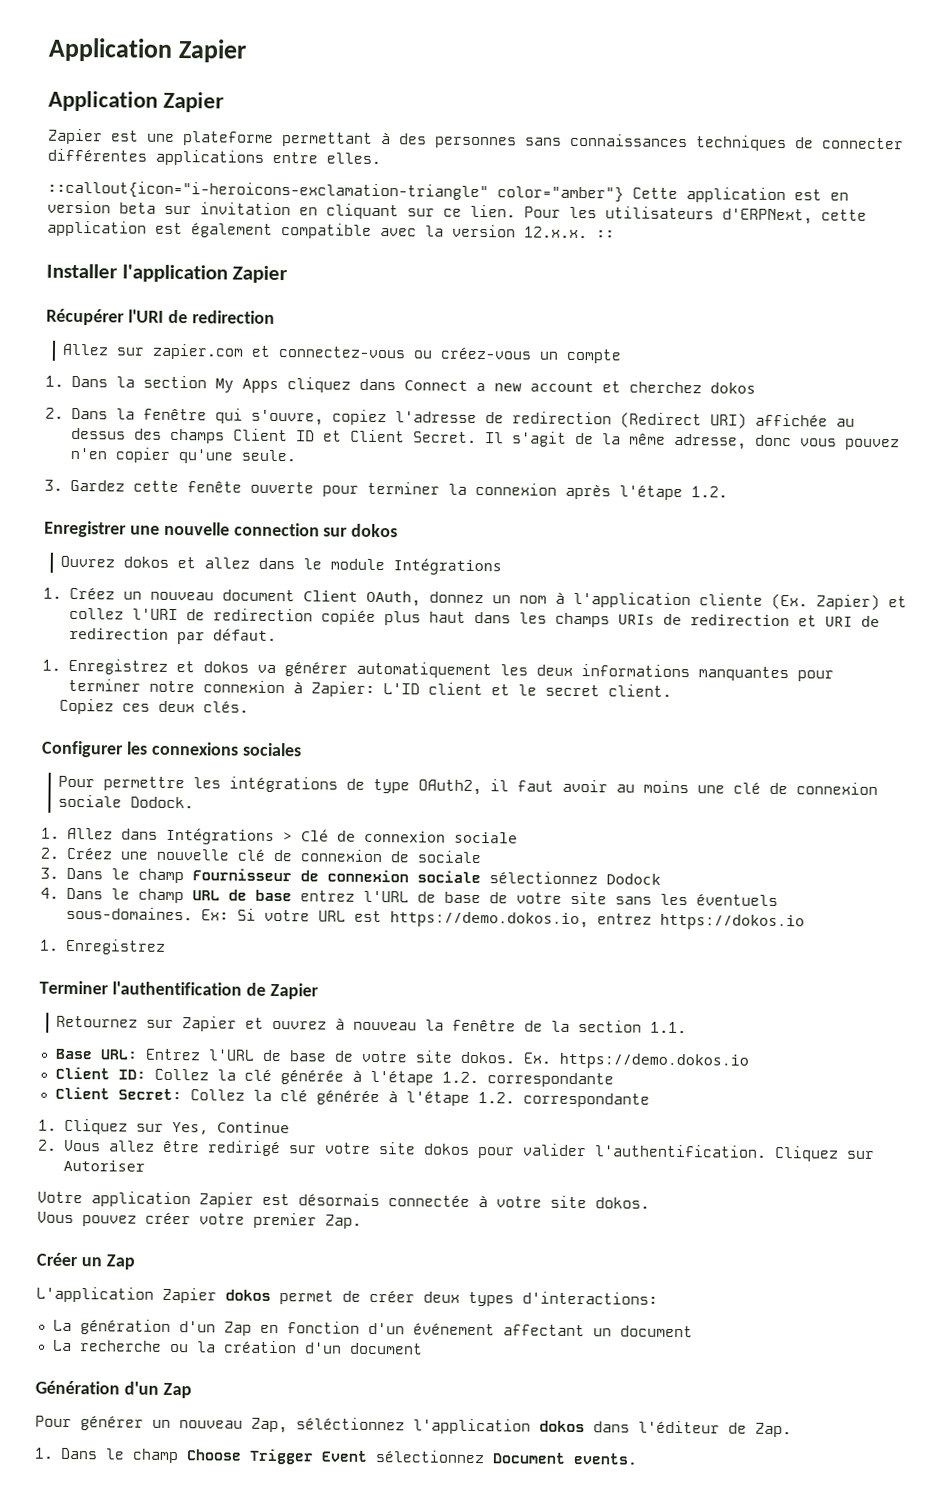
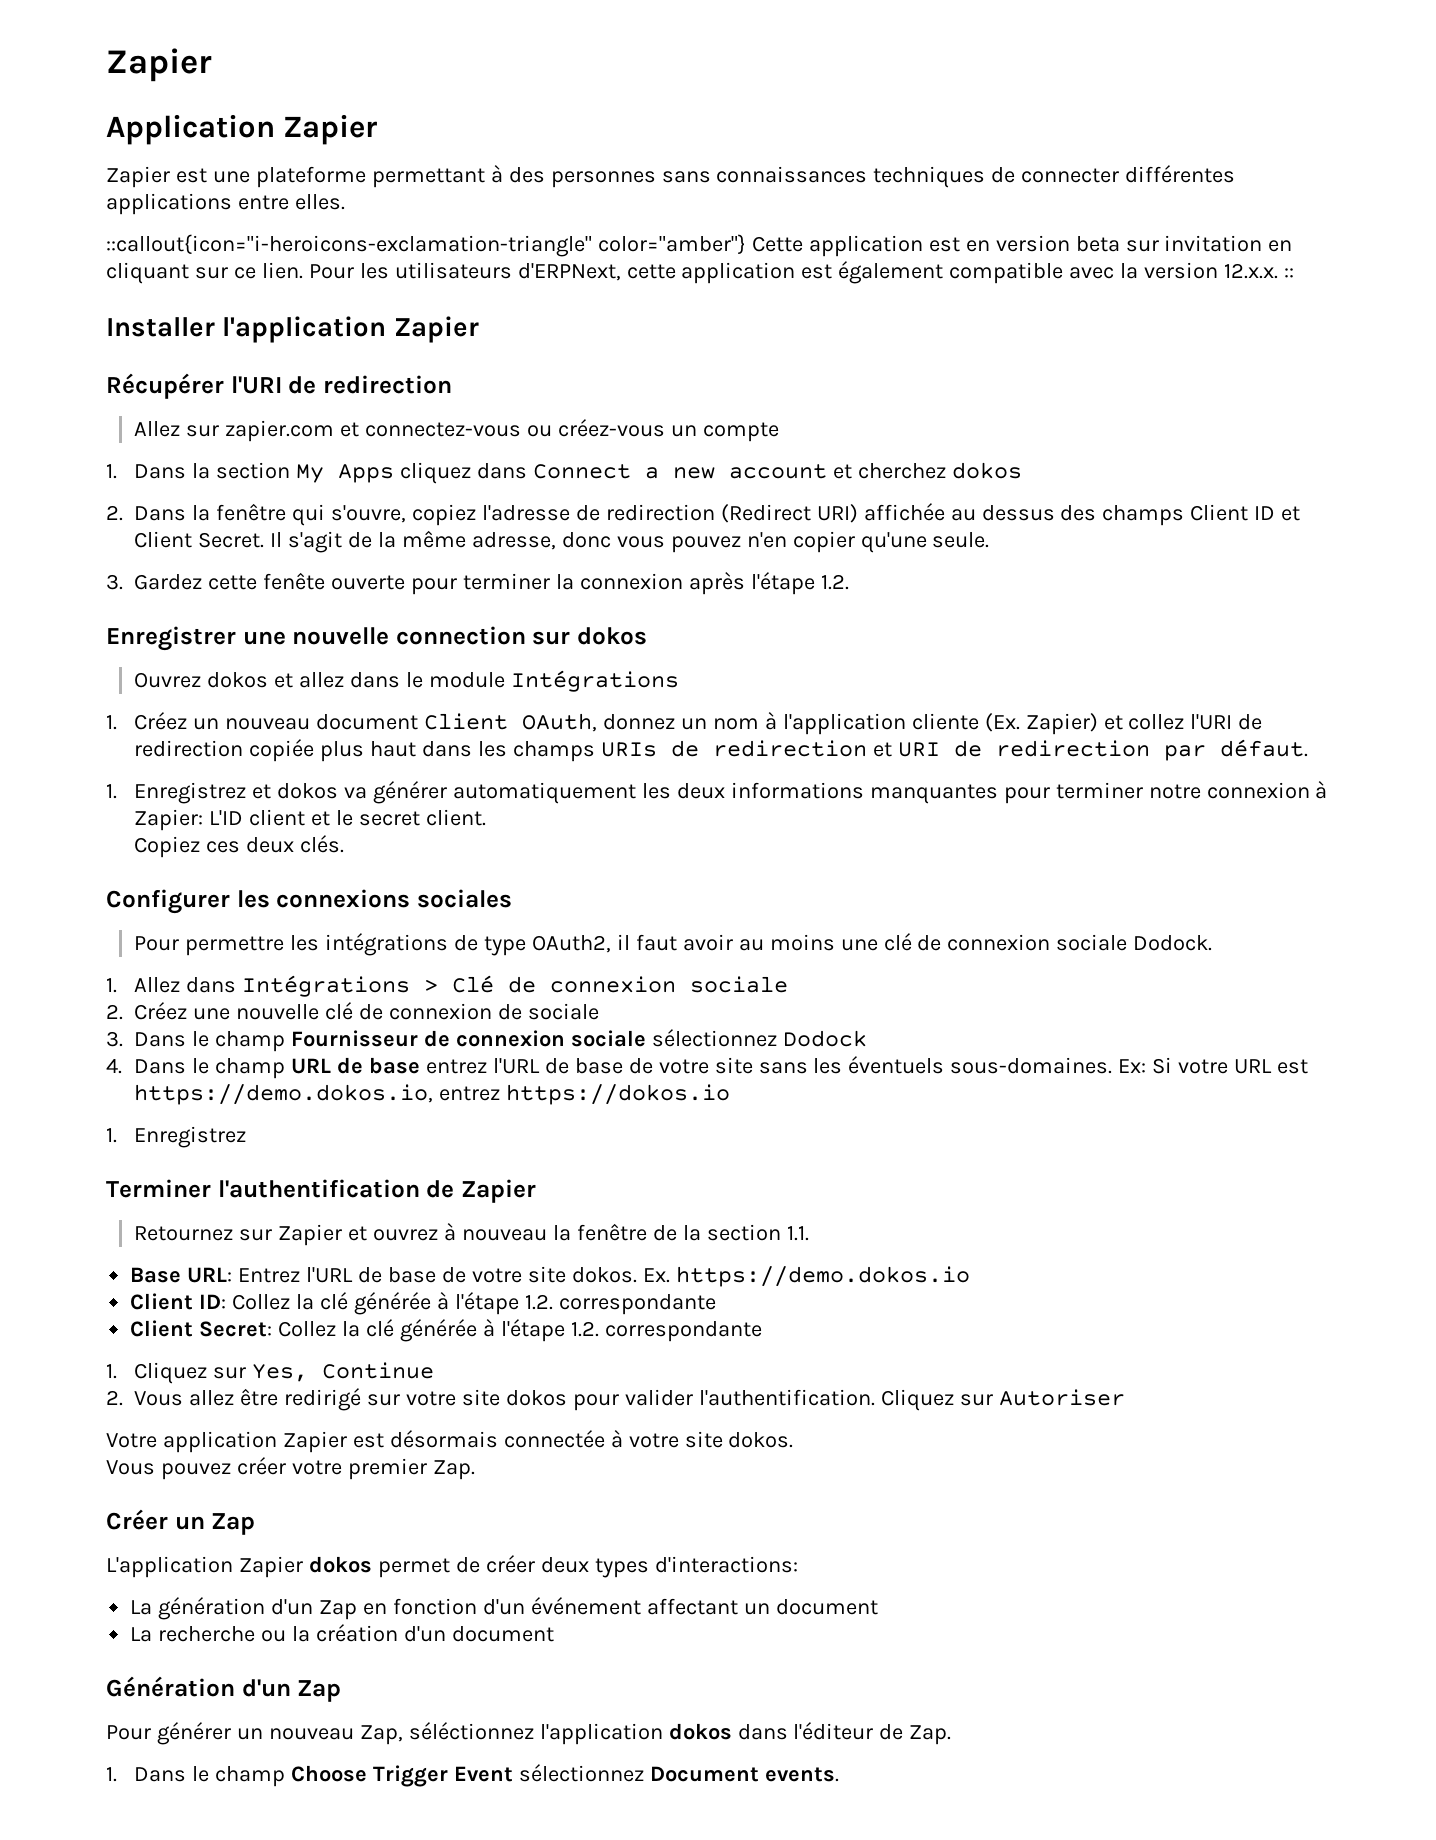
[48,37,173,62] Application -> (106, 65) none

